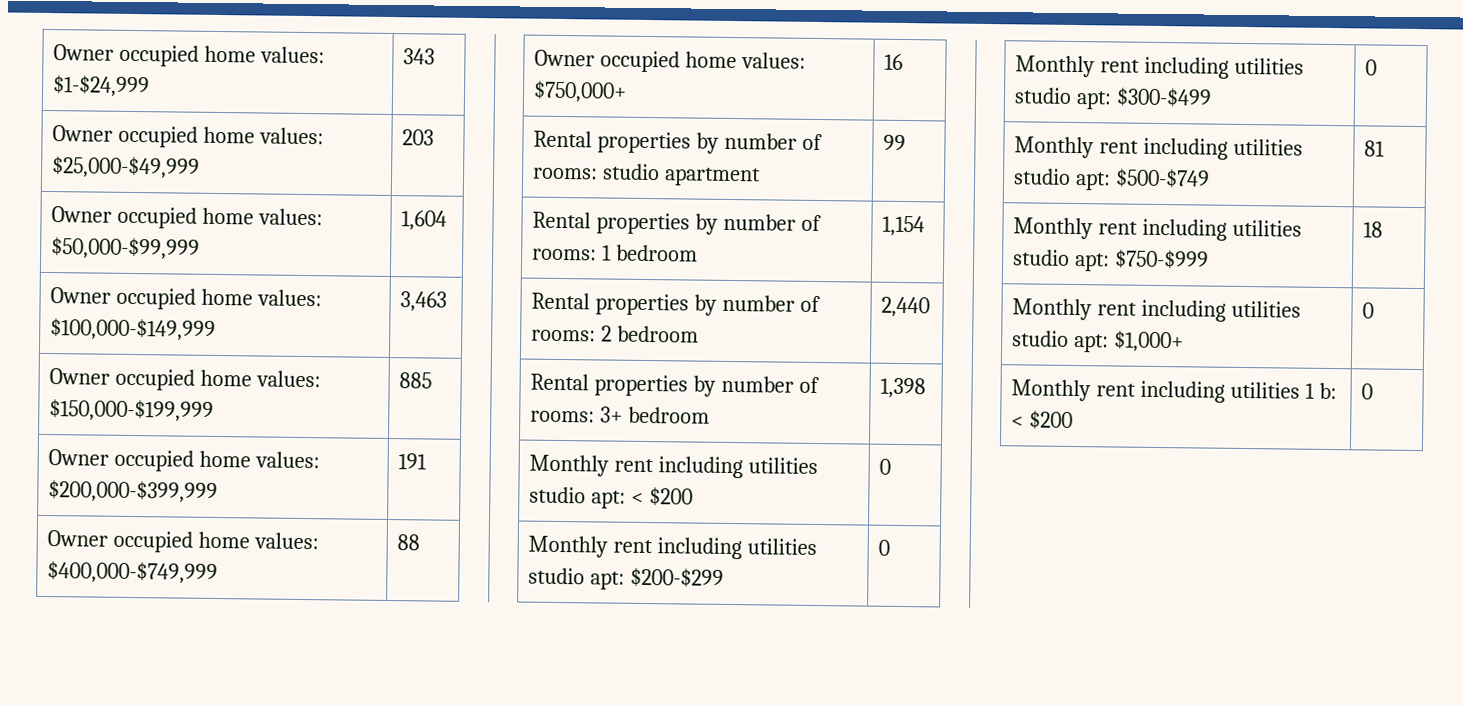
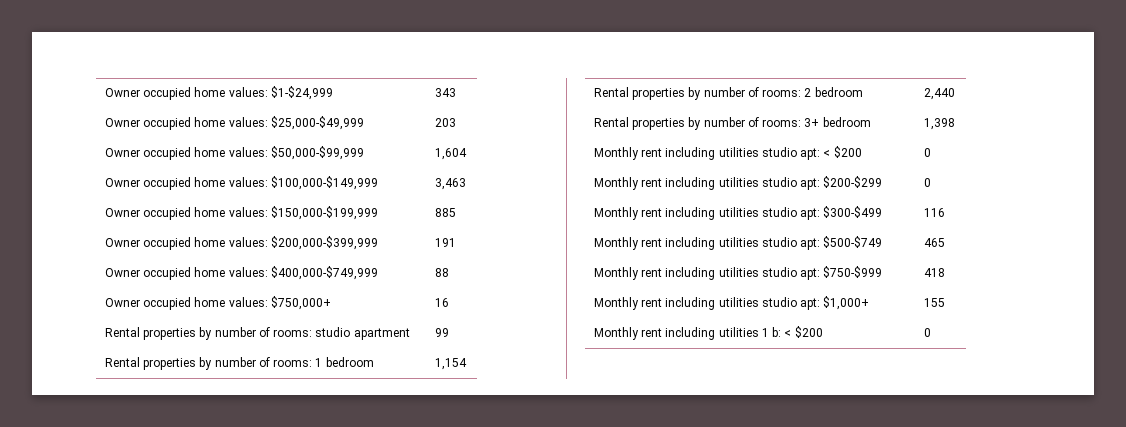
[1365,59,1378,76] 0 -> [923,208,945,217] 116
[1364,140,1386,157] 81 -> [923,238,945,247] 465
[1363,221,1384,238] 18 -> [923,268,945,277] 418
[1362,302,1375,319] 0 -> [923,298,945,307] 155

